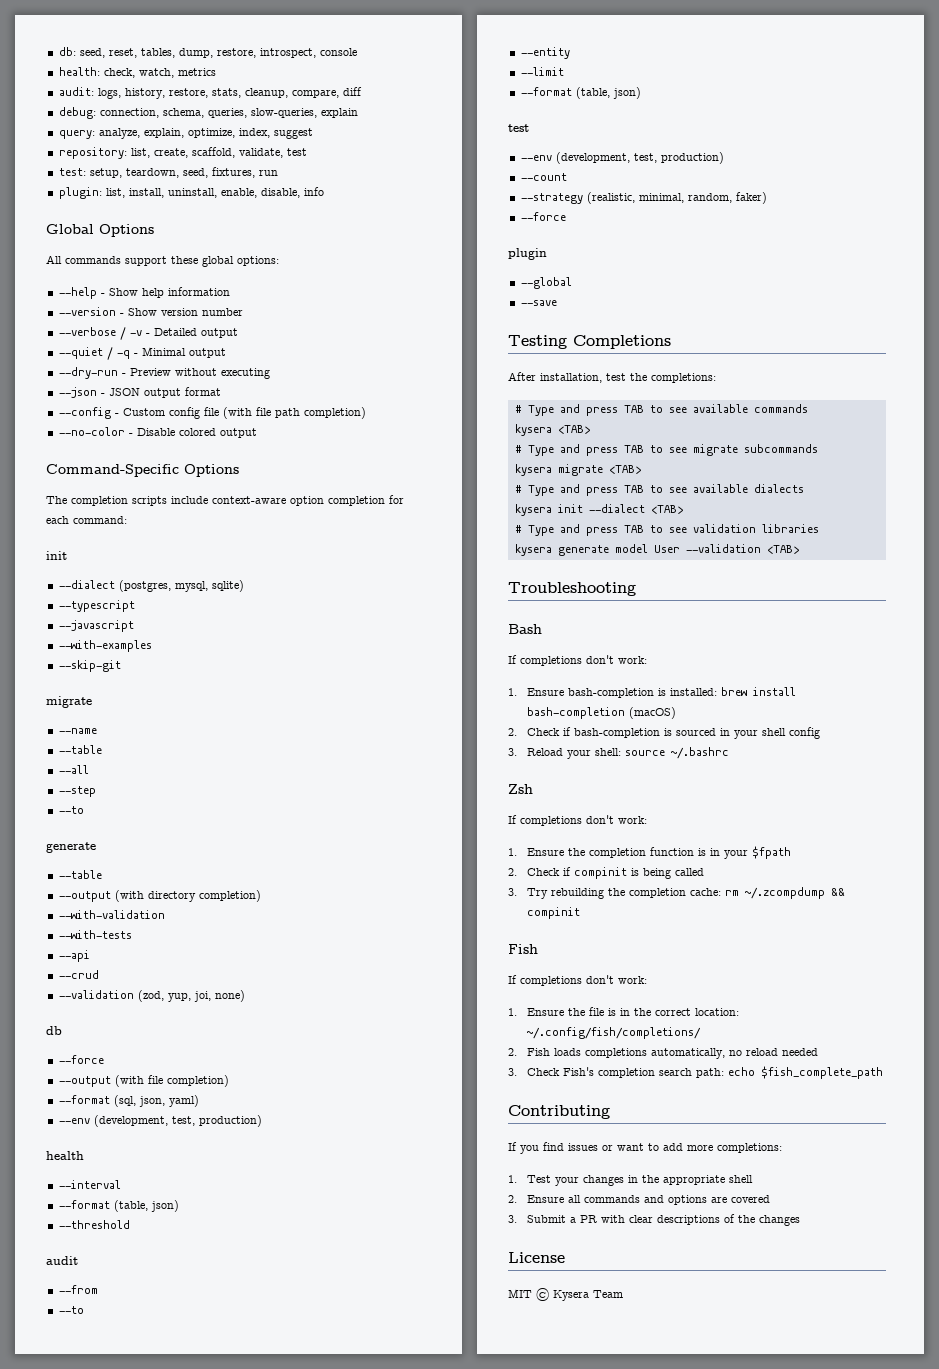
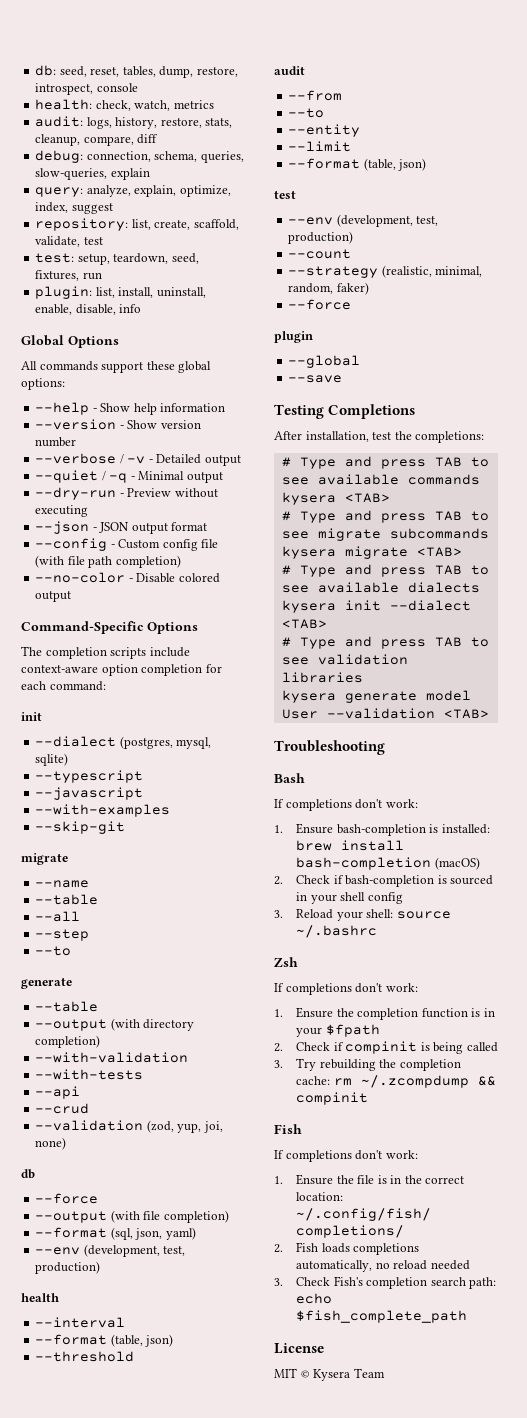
[508,1105,610,1119] [508,1142,782,1154] [508,1175,753,1186] [508,1195,770,1205] [508,1214,800,1226] // Contributing // If you find issues or want to add more completions: // 1. Test your changes in the appropriate shell // 2. Ensure all commands and options are covered // 3. Submit a PR with clear descriptions of the changes -> (468, 1316) none

